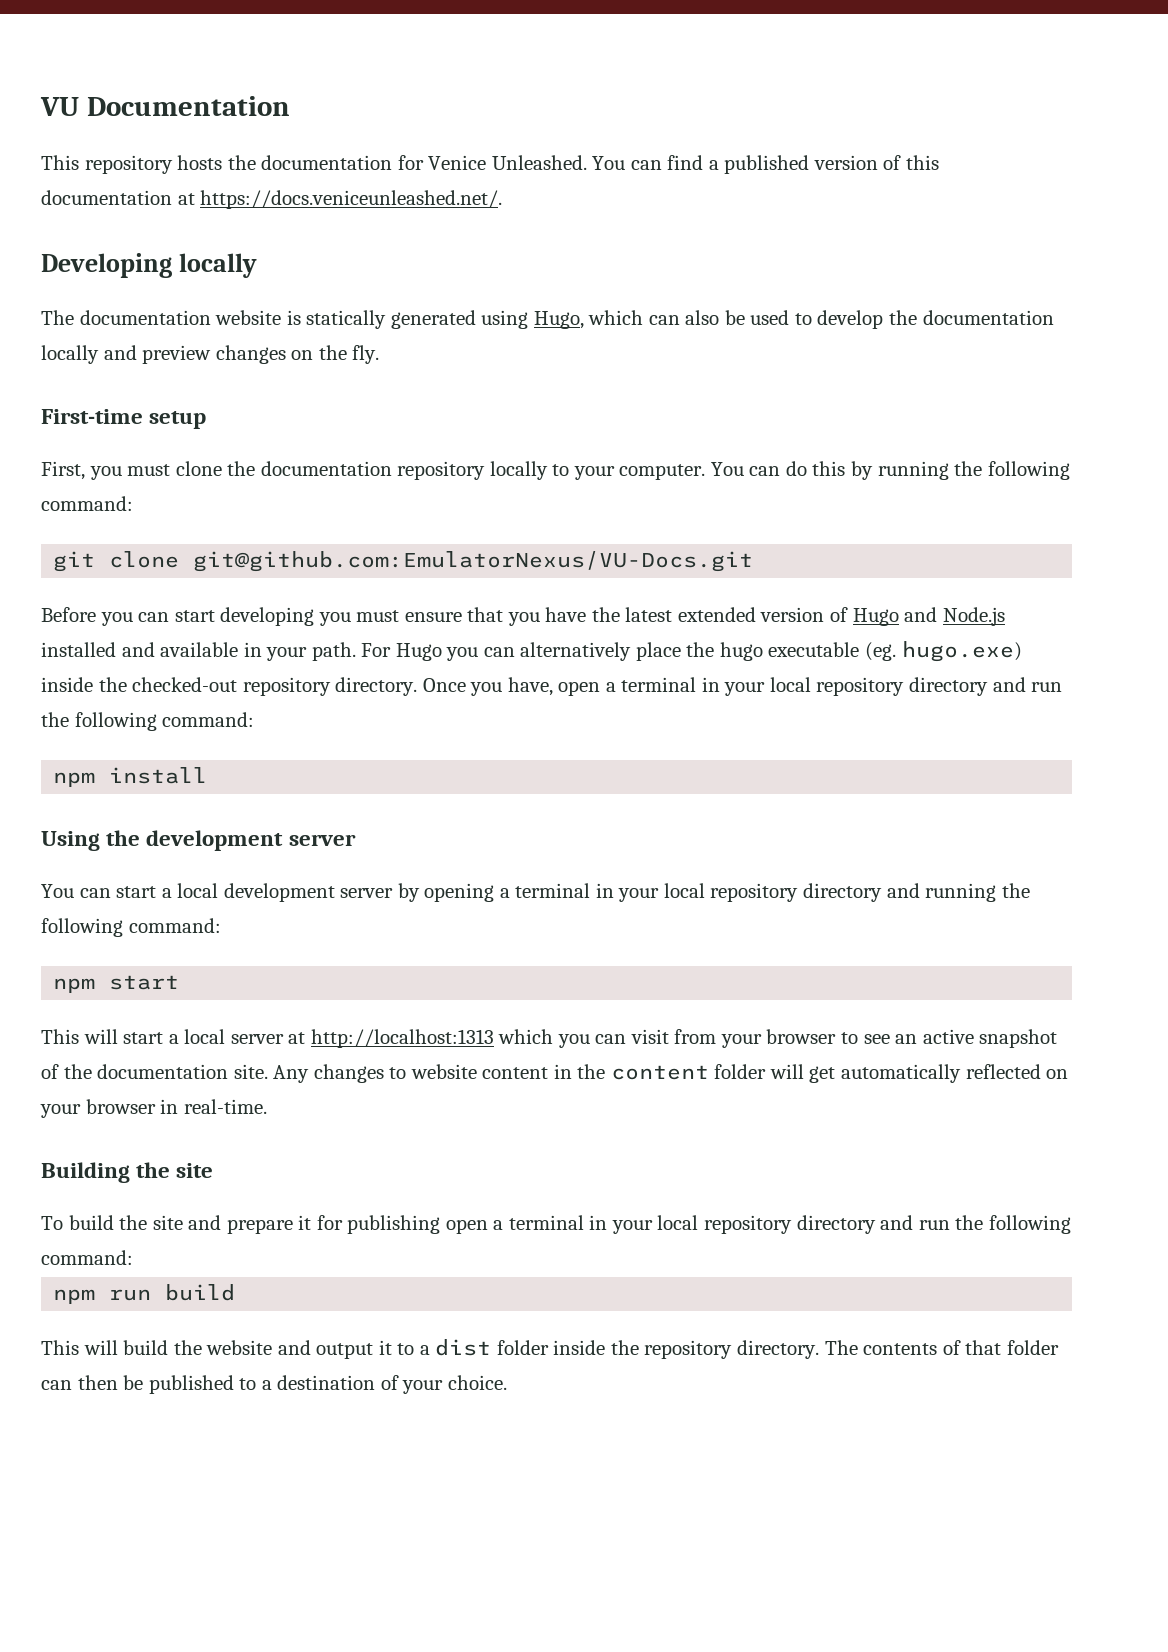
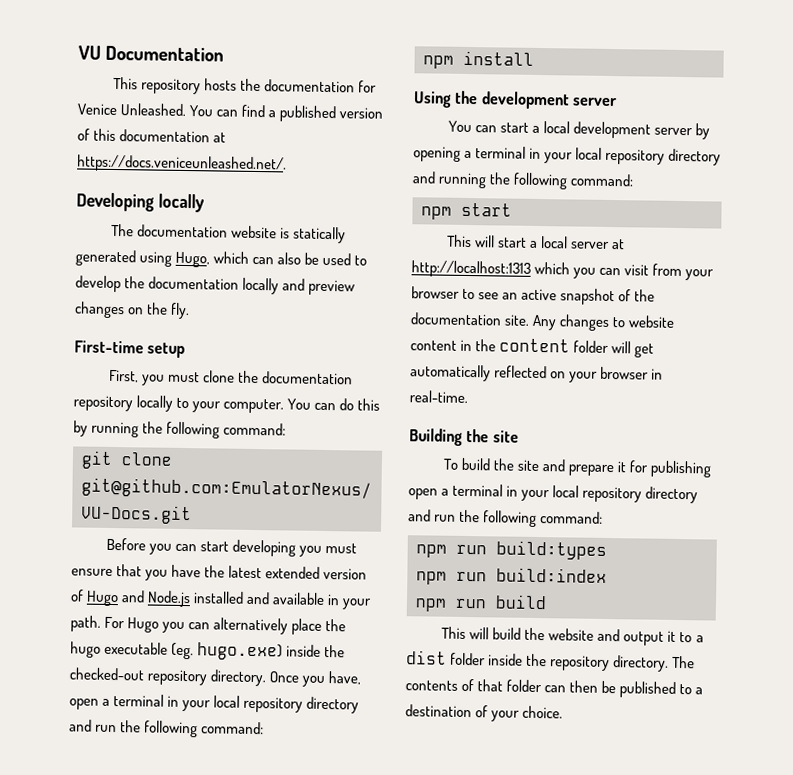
(133, 1257) none -> [416,540,607,560] [416,567,607,585] // npm run build:types // npm run build:index

